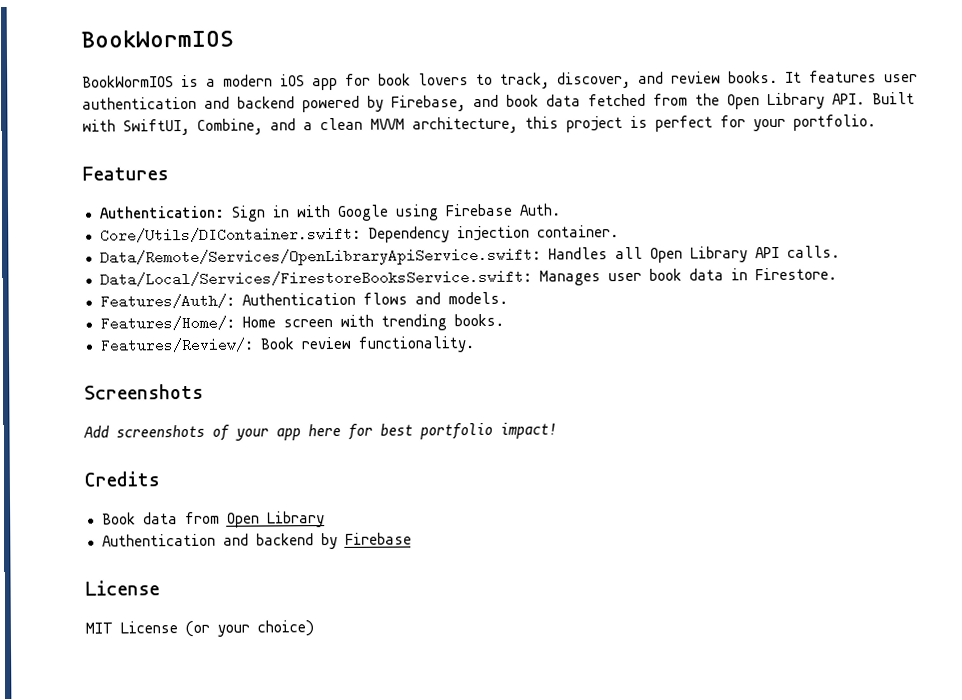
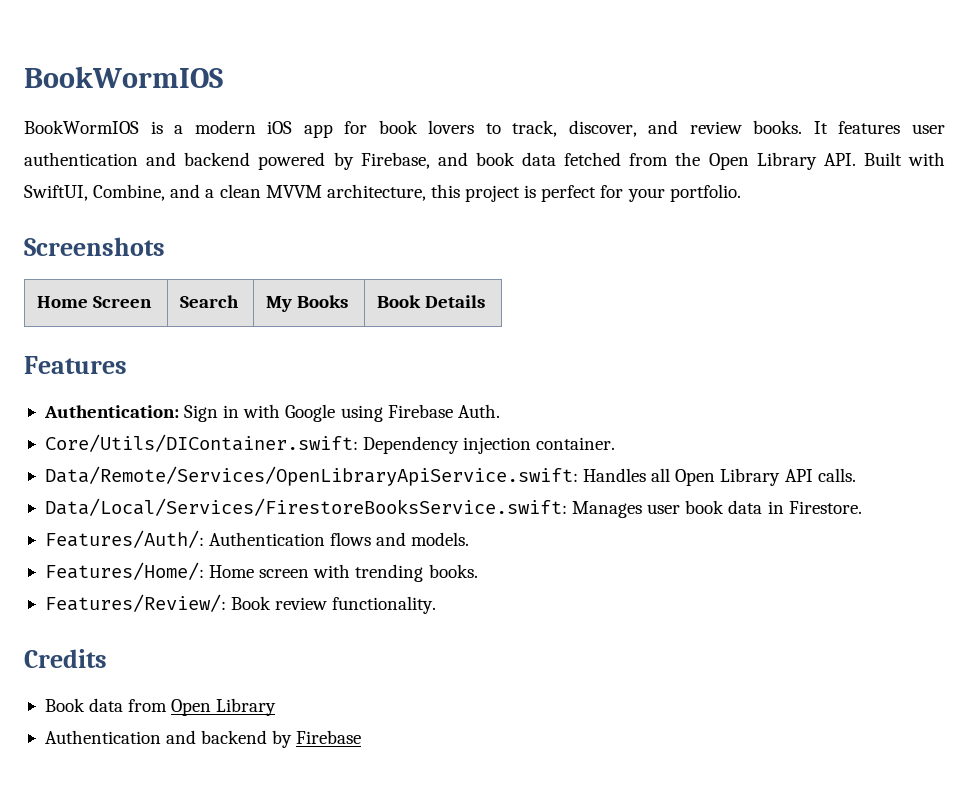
(876, 122) none -> [24,237,165,256] [37,296,153,308] [180,295,240,308] [266,295,349,312] [377,295,486,308] // Screenshots // Home Screen | Search | My Books | Book Details
[84,383,204,400] [83,422,557,441] // Screenshots // Add screenshots of your app here for best portfolio impact! -> (437, 605) none
[85,580,160,596] [85,620,314,638] // License // MIT License (or your choice) -> (362, 737) none

